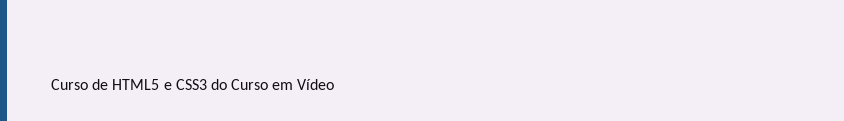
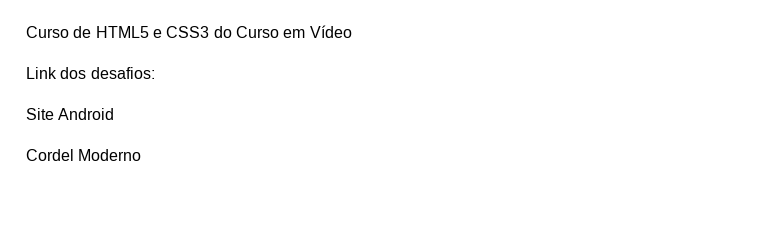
(335, 84) none -> [26,67,155,79] [26,108,115,120] [26,149,142,161] // Link dos desafios: // Site Android // Cordel Moderno

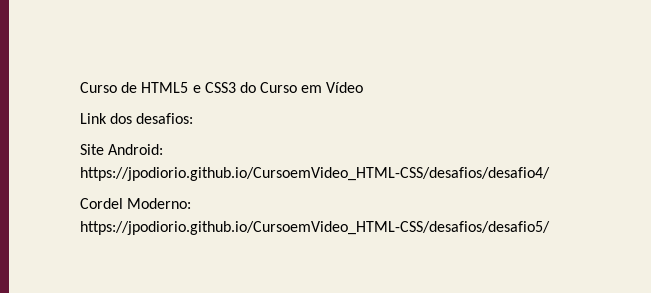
[58,108,115,120] Android -> [108,144,164,155] [80,167,550,181] Android: https://jpodiorio.github.io/CursoemVideo_HTML-CSS/desafios/desafio4/
[78,149,142,161] Moderno -> [127,198,192,209] [80,221,550,235] Moderno: https://jpodiorio.github.io/CursoemVideo_HTML-CSS/desafios/desafio5/

